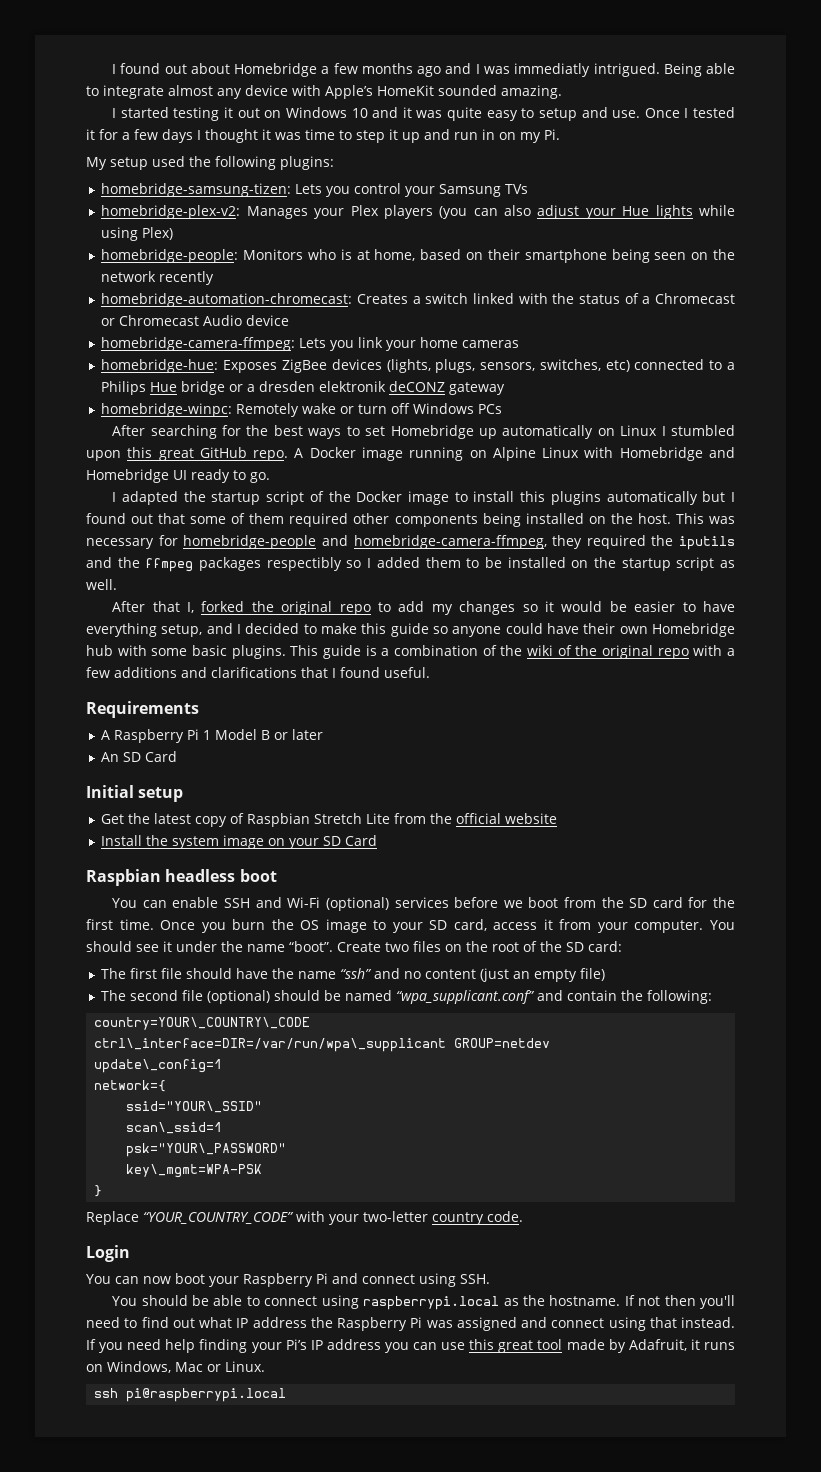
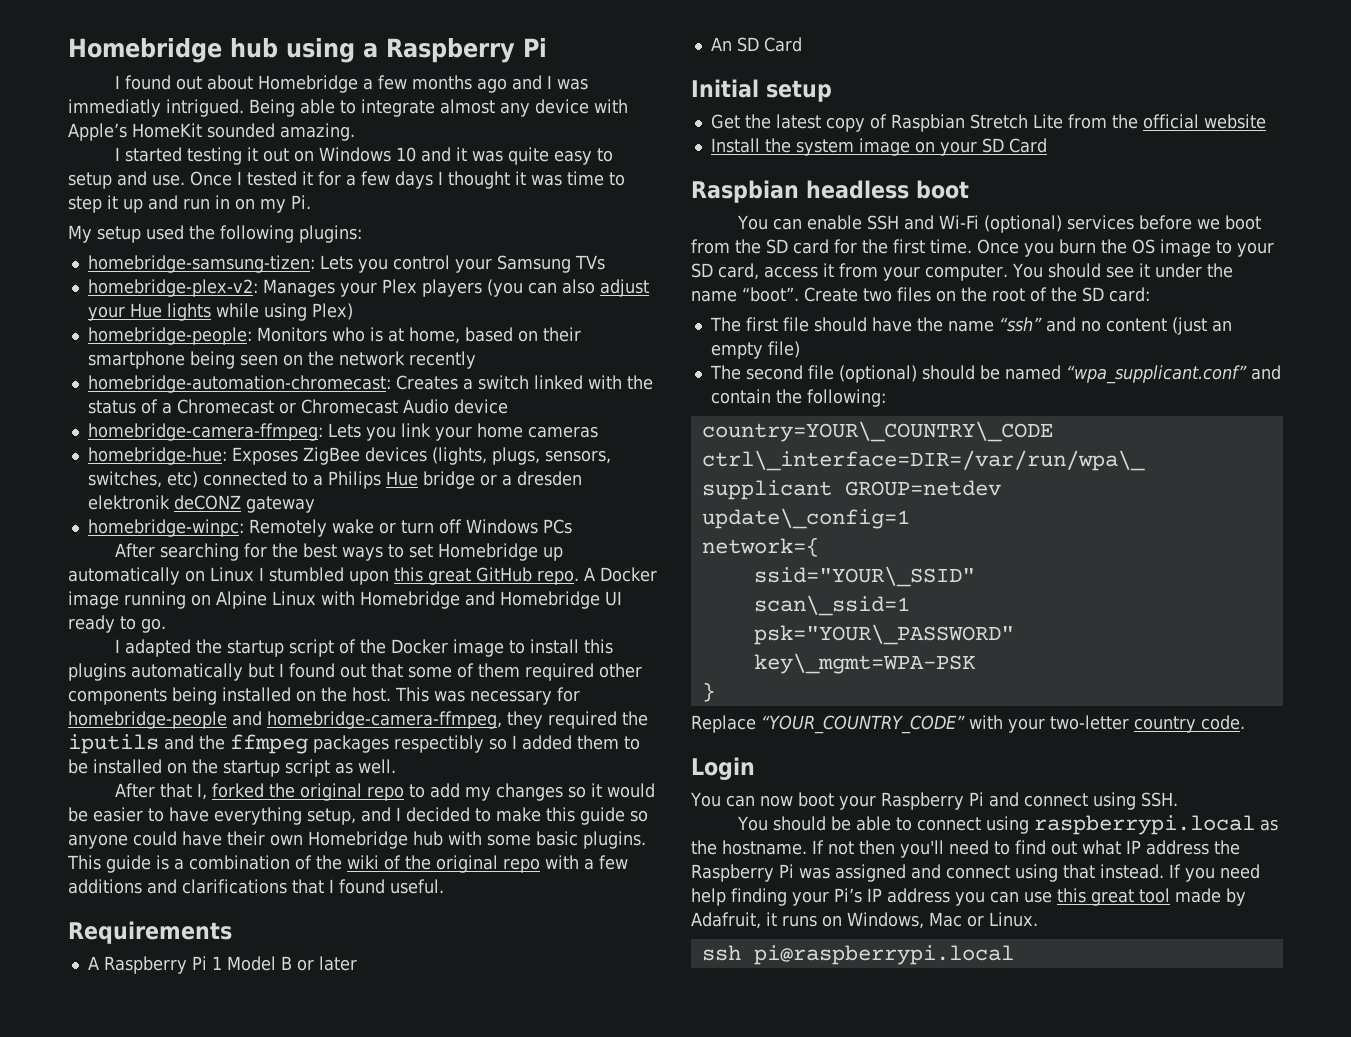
(112, 69) none -> [68,38,547,63] Homebridge hub using a Raspberry Pi //

